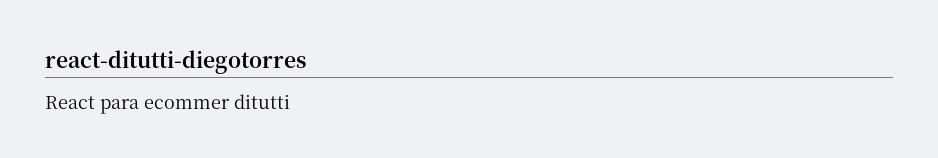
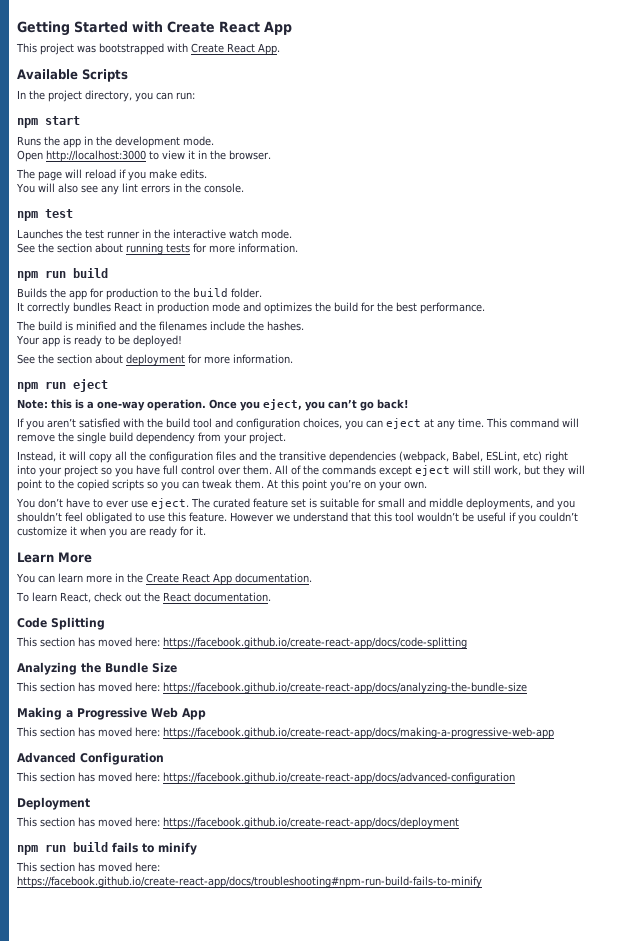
[45,50,306,74] [45,94,290,114] react-ditutti-diegotorres // React para ecommer ditutti -> [17,21,292,36] [16,43,280,55] [17,69,128,82] [17,90,195,102] [17,116,80,128] [17,136,214,148] [17,150,271,162] [16,169,207,181] [16,183,244,195] [17,209,73,221] [17,229,292,239] [17,243,298,255] [17,268,108,281] [17,288,262,300] [17,302,485,314] [16,321,304,331] [16,335,182,347] [17,354,293,366] [17,379,108,392] [17,399,409,411] [17,418,579,430] [17,432,286,444] [17,451,568,463] [17,465,585,477] [17,479,427,491] [16,498,575,510] [17,512,578,524] [17,526,206,538] [17,552,92,563] [16,573,312,585] [16,592,271,603] [17,617,105,630] [16,637,467,649] [17,662,177,675] [16,682,527,694] [17,707,206,720] [16,727,554,739] [17,752,164,765] [16,772,515,784] [17,797,90,810] [16,817,459,829] [17,842,197,855] [16,862,160,872] [17,876,482,888] Getting Started with Create React App // This project was bootstrapped with Create React App. // Available Scripts // In the project directory, you can run: // npm start // Runs the app in the development mode. // Open http://localhost:3000 to view it in the browser. // The page will reload if you make edits. // You will also see any lint errors in the console. // npm test // Launches the test runner in the interactive watch mode. // See the section about running tests for more information. // npm run build // Builds the app for production to the build folder. // It correctly bundles React in production mode and optimizes the build for the best performance. // The build is minified and the filenames include the hashes. // Your app is ready to be deployed! // See the section about deployment for more information. // npm run eject // Note: this is a one-way operation. Once you eject, you can’t go back! // If you aren’t satisfied with the build tool and configuration choices, you can eject at any time. This command will remove the single build dependency from your project. // Instead, it will copy all the configuration files and the transitive dependencies (webpack, Babel, ESLint, etc) right into your project so you have full control over them. All of the commands except eject will still work, but they will point to the copied scripts so you can tweak them. At this point you’re on your own. // You don’t have to ever use eject. The curated feature set is suitable for small and middle deployments, and you shouldn’t feel obligated to use this feature. However we understand that this tool wouldn’t be useful if you couldn’t customize it when you are ready for it. // Learn More // You can learn more in the Create React App documentation. // To learn React, check out the React documentation. // Code Splitting // This section has moved here: https://facebook.github.io/create-react-app/docs/code-splitting // Analyzing the Bundle Size // This section has moved here: https://facebook.github.io/create-react-app/docs/analyzing-the-bundle-size // Making a Progressive Web App // This section has moved here: https://facebook.github.io/create-react-app/docs/making-a-progressive-web-app // Advanced Configuration // This section has moved here: https://facebook.github.io/create-react-app/docs/advanced-configuration // Deployment // This section has moved here: https://facebook.github.io/create-react-app/docs/deployment // npm run build fails to minify // This section has moved here: https://facebook.github.io/create-react-app/docs/troubleshooting#npm-run-build-fails-to-minify

